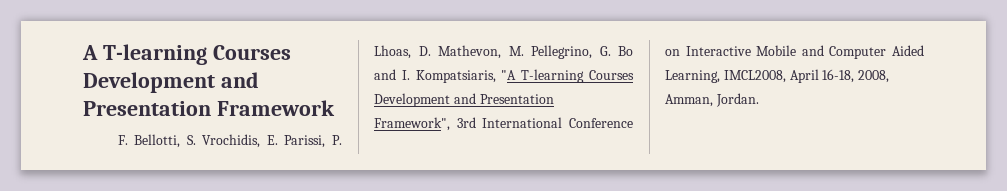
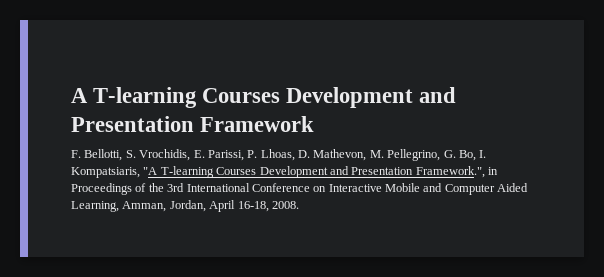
[618,46,633,56] [374,69,396,80] Bo and -> [458,150,476,161] Bo,
[374,117,450,131] Framework", -> [415,166,498,178] [71,183,164,195] Framework.", in Proceedings of the
[723,69,890,83] [665,93,759,107] IMCL2008, April 16-18, 2008, Amman, Jordan. -> [122,200,299,212] Amman, Jordan, April 16-18, 2008.

